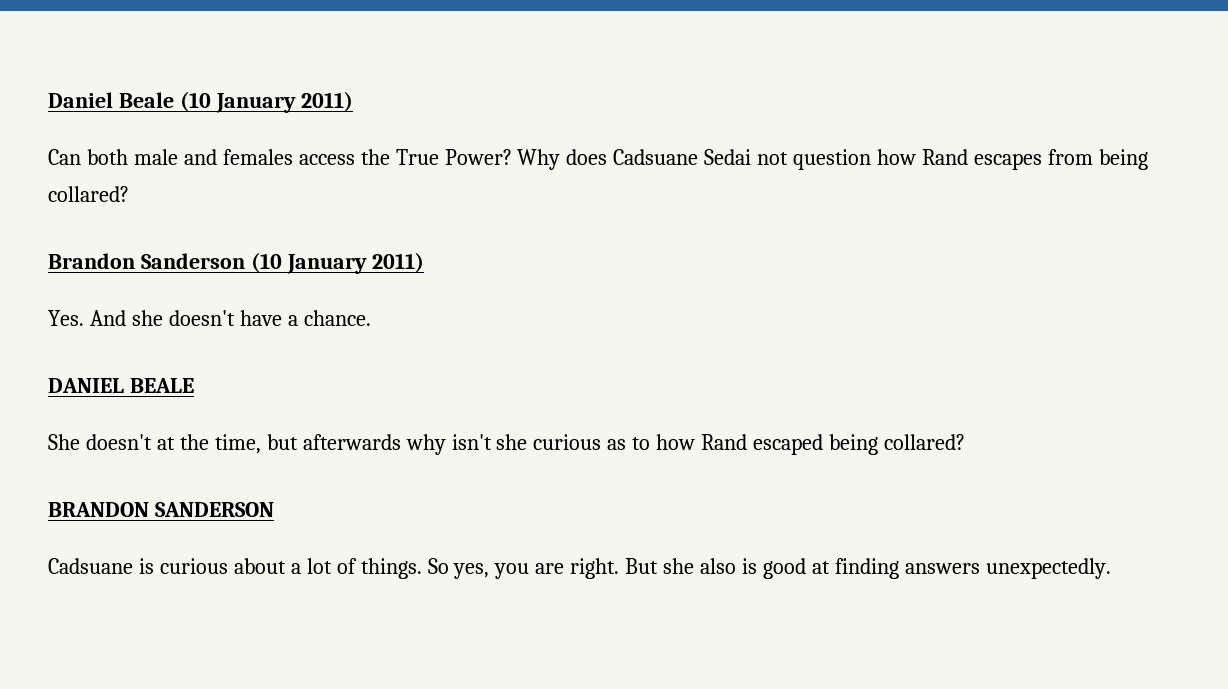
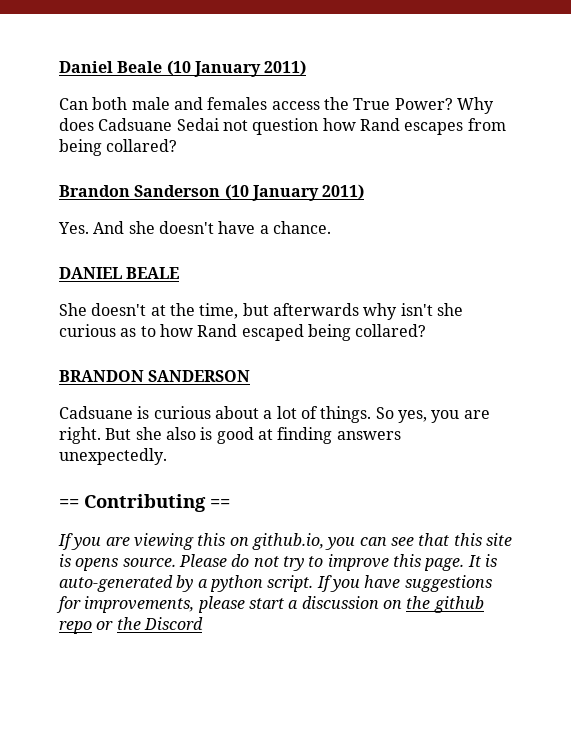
(1111, 568) none -> [59,494,230,512] [58,533,512,550] [59,554,497,571] [59,575,492,592] [56,596,484,613] [59,617,203,634] // == Contributing == // If you are viewing this on github.io, you can see that this site is opens source. Please do not try to improve this page. It is auto-generated by a python script. If you have suggestions for improvements, please start a discussion on the github repo or the Discord

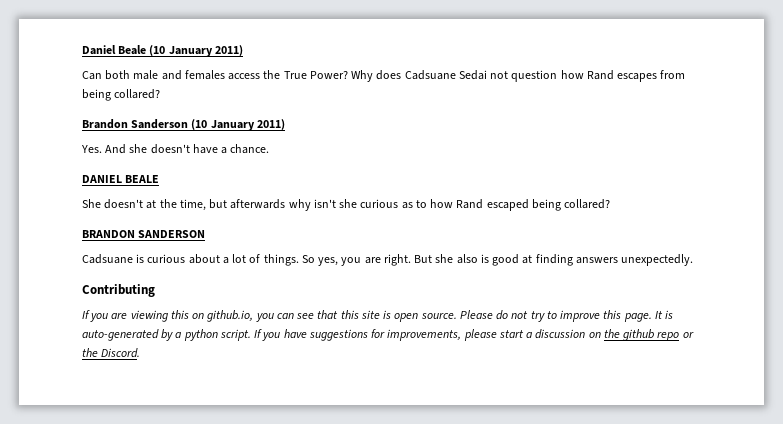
[59,499,79,508] == -> (694, 260) none
[210,499,230,508] == -> (155, 290) none
[75,558,119,571] opens -> [394,313,419,322] open
[143,617,203,630] Discord -> [101,348,141,358] Discord.

